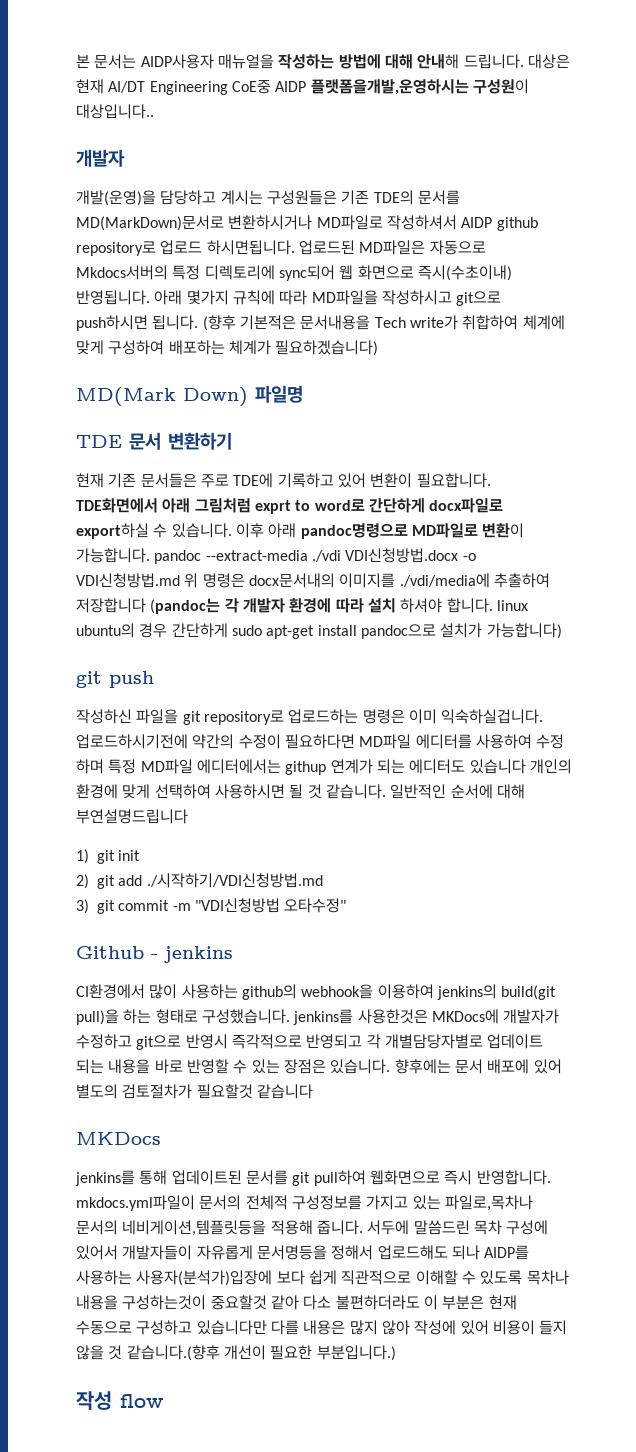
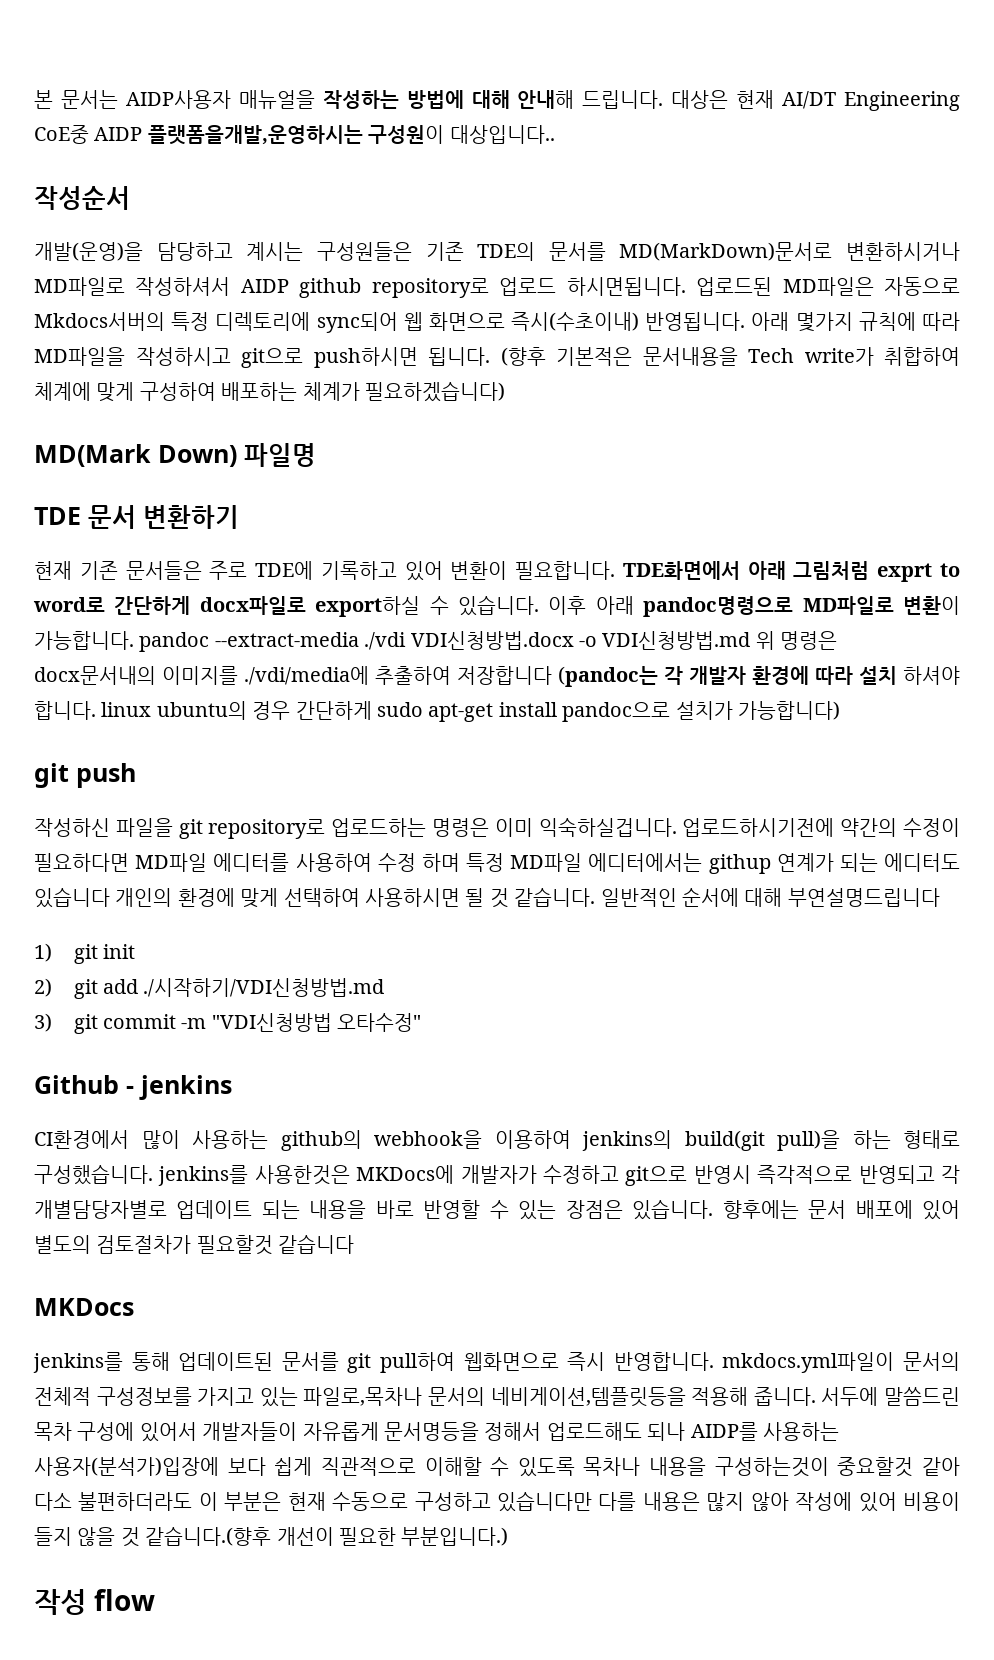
[76,149,125,167] 개발자 -> [34,186,130,210] 작성순서

